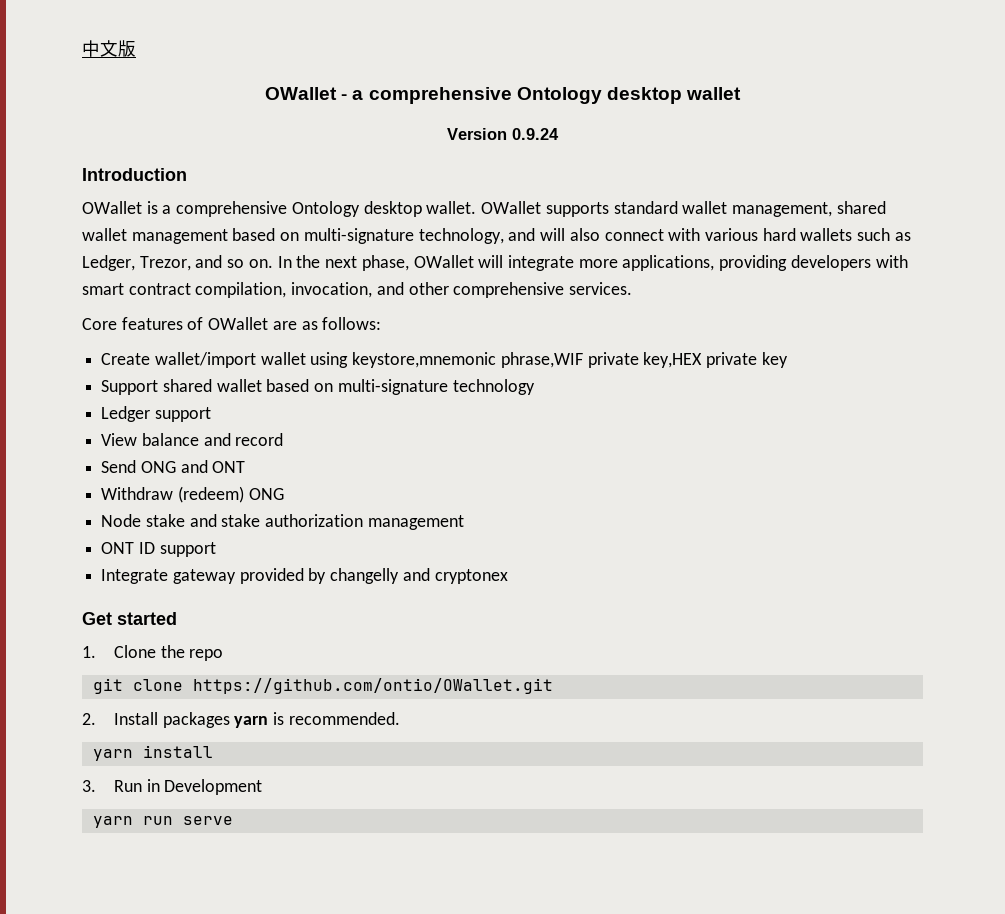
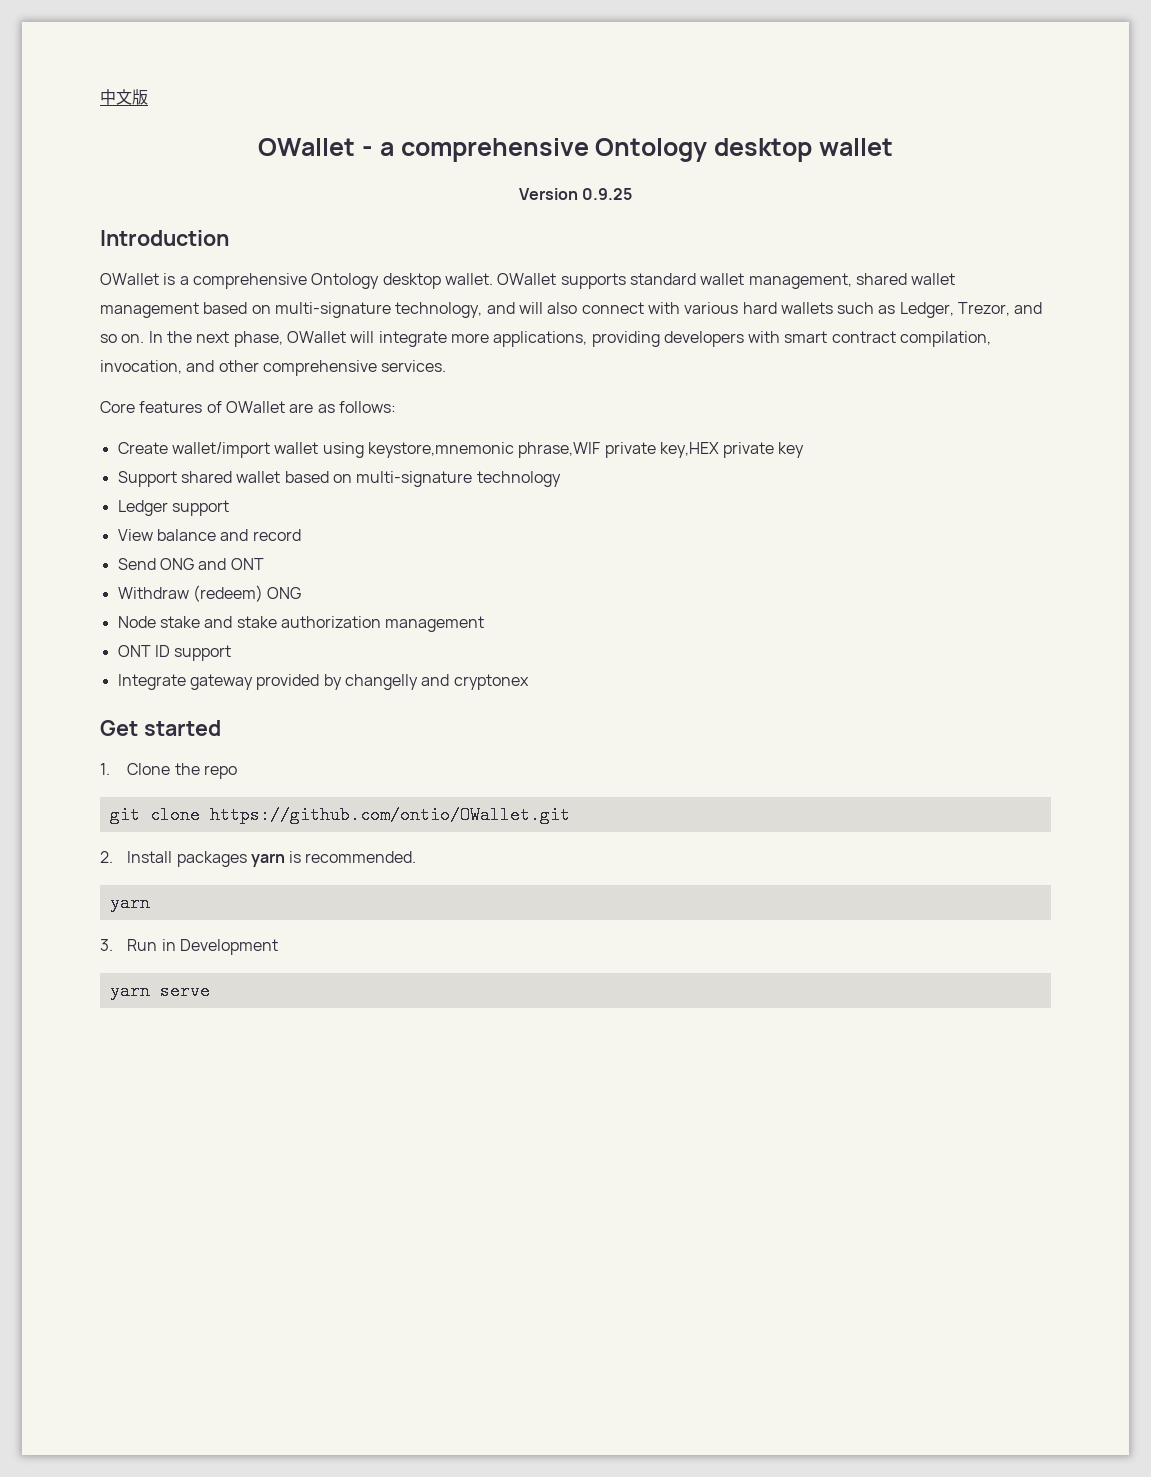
[512,128,559,140] 0.9.24 -> [582,188,633,200] 0.9.25
[142,745,213,758] install -> (150, 903) none
[142,816,173,825] run -> (150, 991) none

